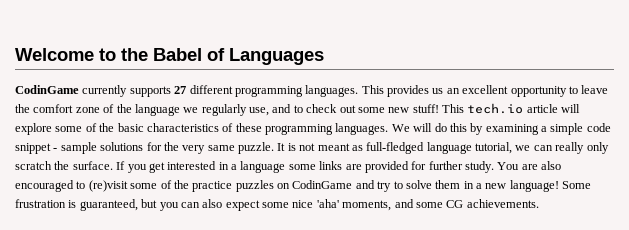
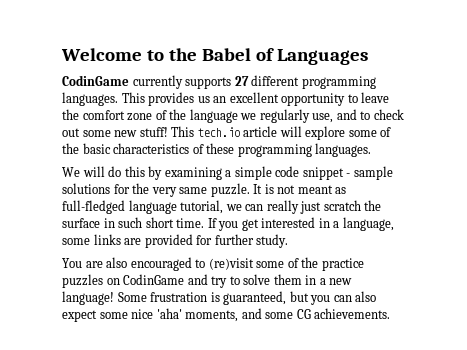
(389, 129) none -> (372, 150) //
[586,142,609,154] only -> [300,201,322,214] just
[72,161,113,170] surface. -> [62,217,205,228] surface in such short time.
[240,161,286,173] language -> [342,217,394,231] language,
(494, 167) none -> (289, 241) //

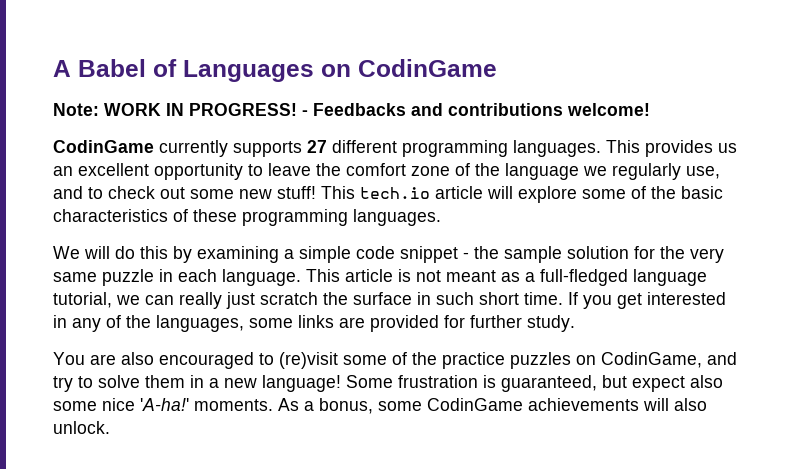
[61,48,197,61] Welcome to the -> [53,60,71,77] A
(368, 57) none -> [321,59,497,77] [53,103,650,116] on CodinGame // Note: WORK IN PROGRESS! - Feedbacks and contributions welcome!
[353,166,393,180] [62,183,110,194] sample solutions -> [474,246,629,263] the sample solution
[210,183,263,197] puzzle. It -> [102,269,393,286] puzzle in each language. This article
(347, 190) none -> [525,272,535,282] a
[333,217,394,231] a language, -> [72,315,244,332] any of the languages,
[123,274,185,285] CodinGame -> [601,352,702,368] CodinGame,
[310,291,377,305] [62,308,391,322] you can also expect some nice 'aha' moments, and some CG achievements. -> [632,375,723,392] [53,398,707,414] [53,421,110,434] expect also some nice 'A-ha!' moments. As a bonus, some CodinGame achievements will also unlock.

